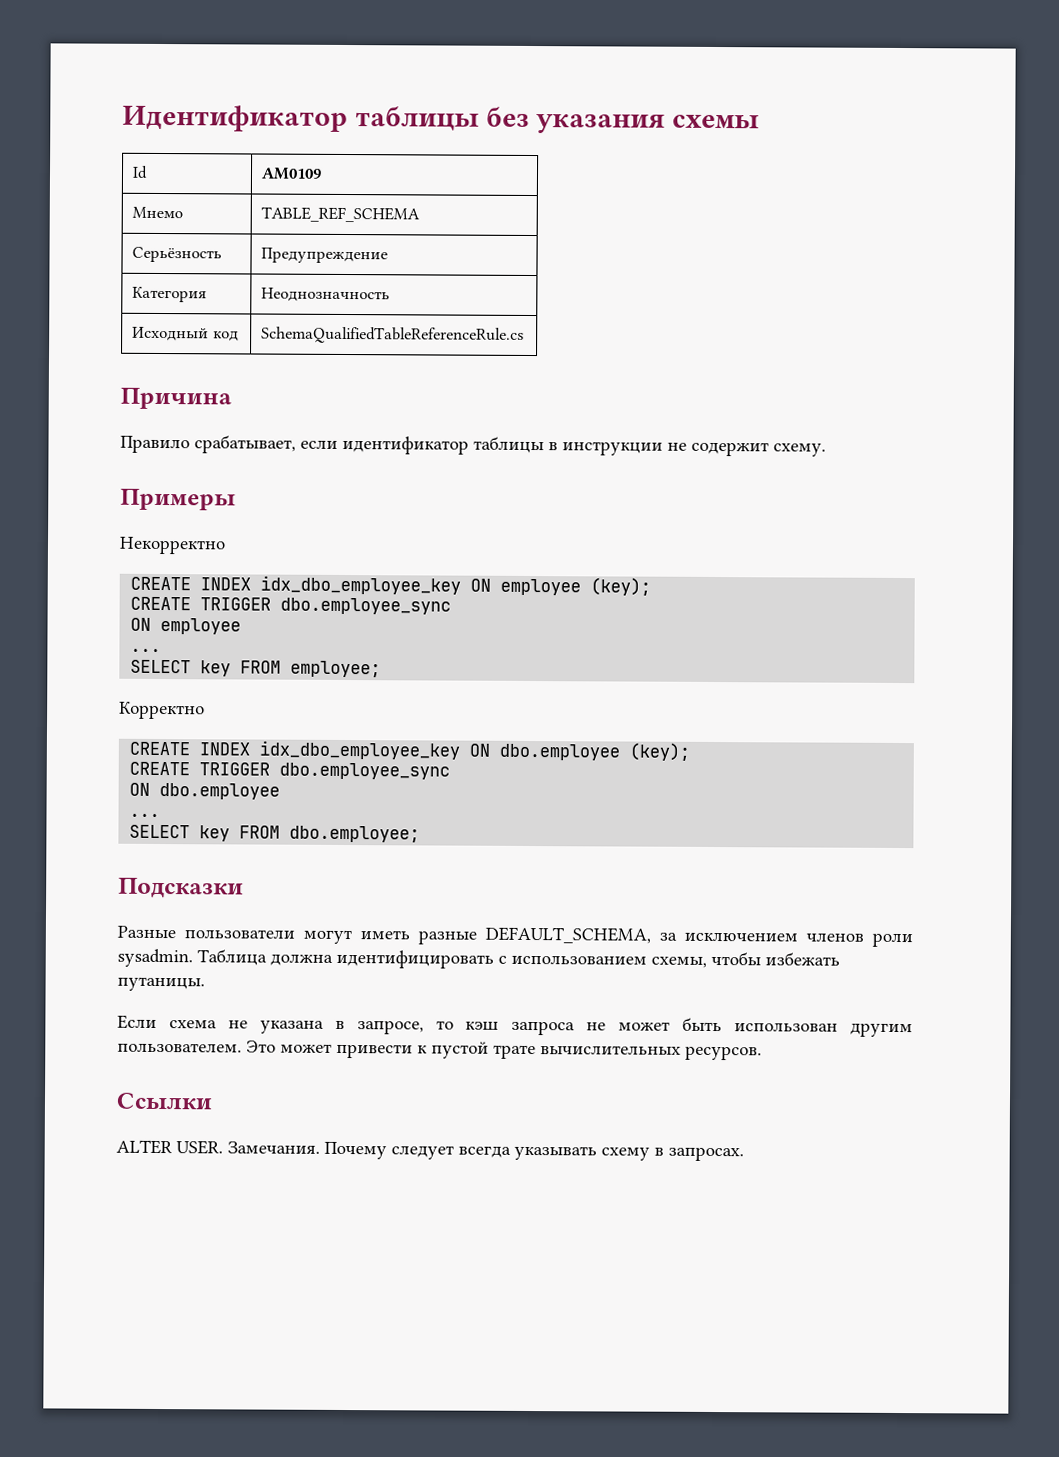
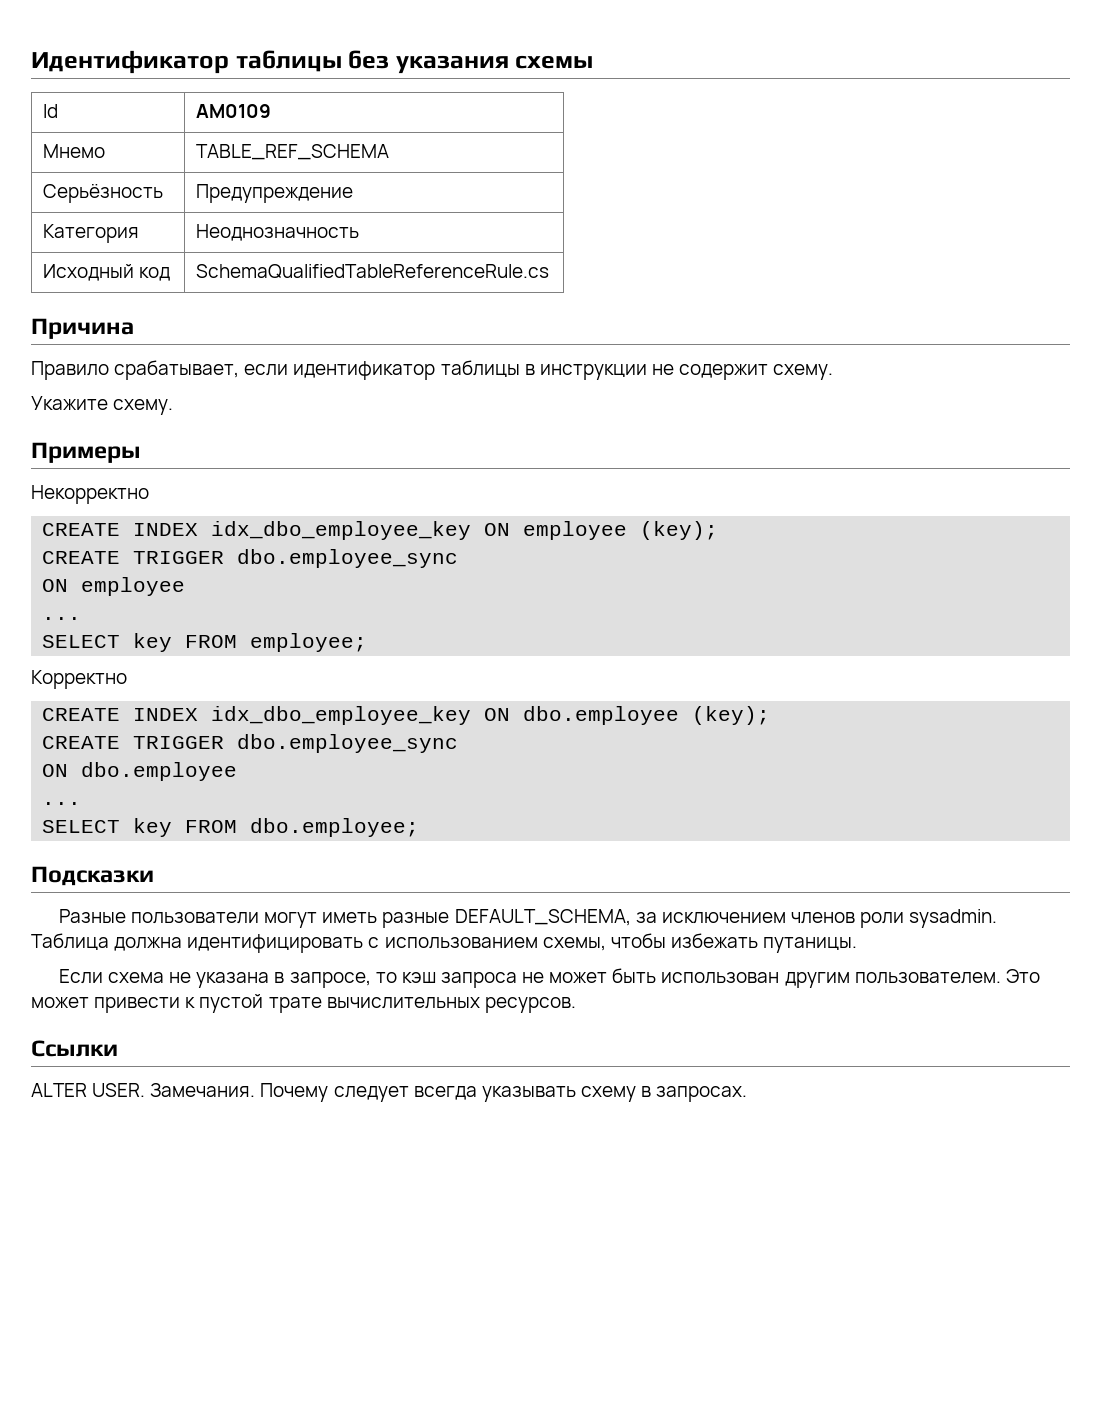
(826, 450) none -> [31,396,174,415] // Укажите схему.

